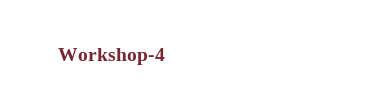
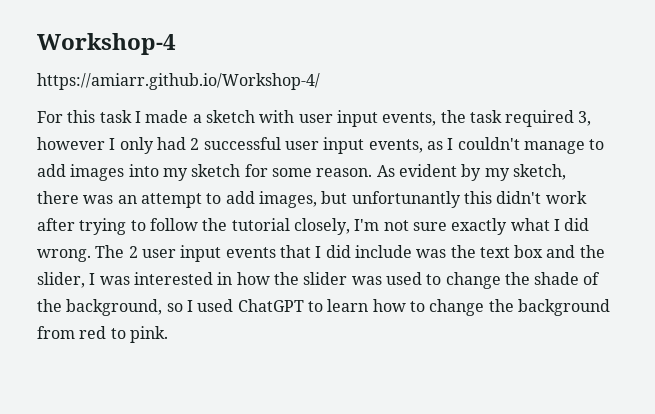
(165, 56) none -> [37,73,320,90] [37,110,592,127] [37,137,605,154] [37,164,566,181] [37,191,587,208] [37,218,590,235] [37,245,605,262] [37,272,601,289] [37,299,610,316] [37,326,168,343] // https://amiarr.github.io/Workshop-4/ // For this task I made a sketch with user input events, the task required 3, however I only had 2 successful user input events, as I couldn't manage to add images into my sketch for some reason. As evident by my sketch, there was an attempt to add images, but unfortunantly this didn't work after trying to follow the tutorial closely, I'm not sure exactly what I did wrong. The 2 user input events that I did include was the text box and the slider, I was interested in how the slider was used to change the shade of the background, so I used ChatGPT to learn how to change the background from red to pink.

